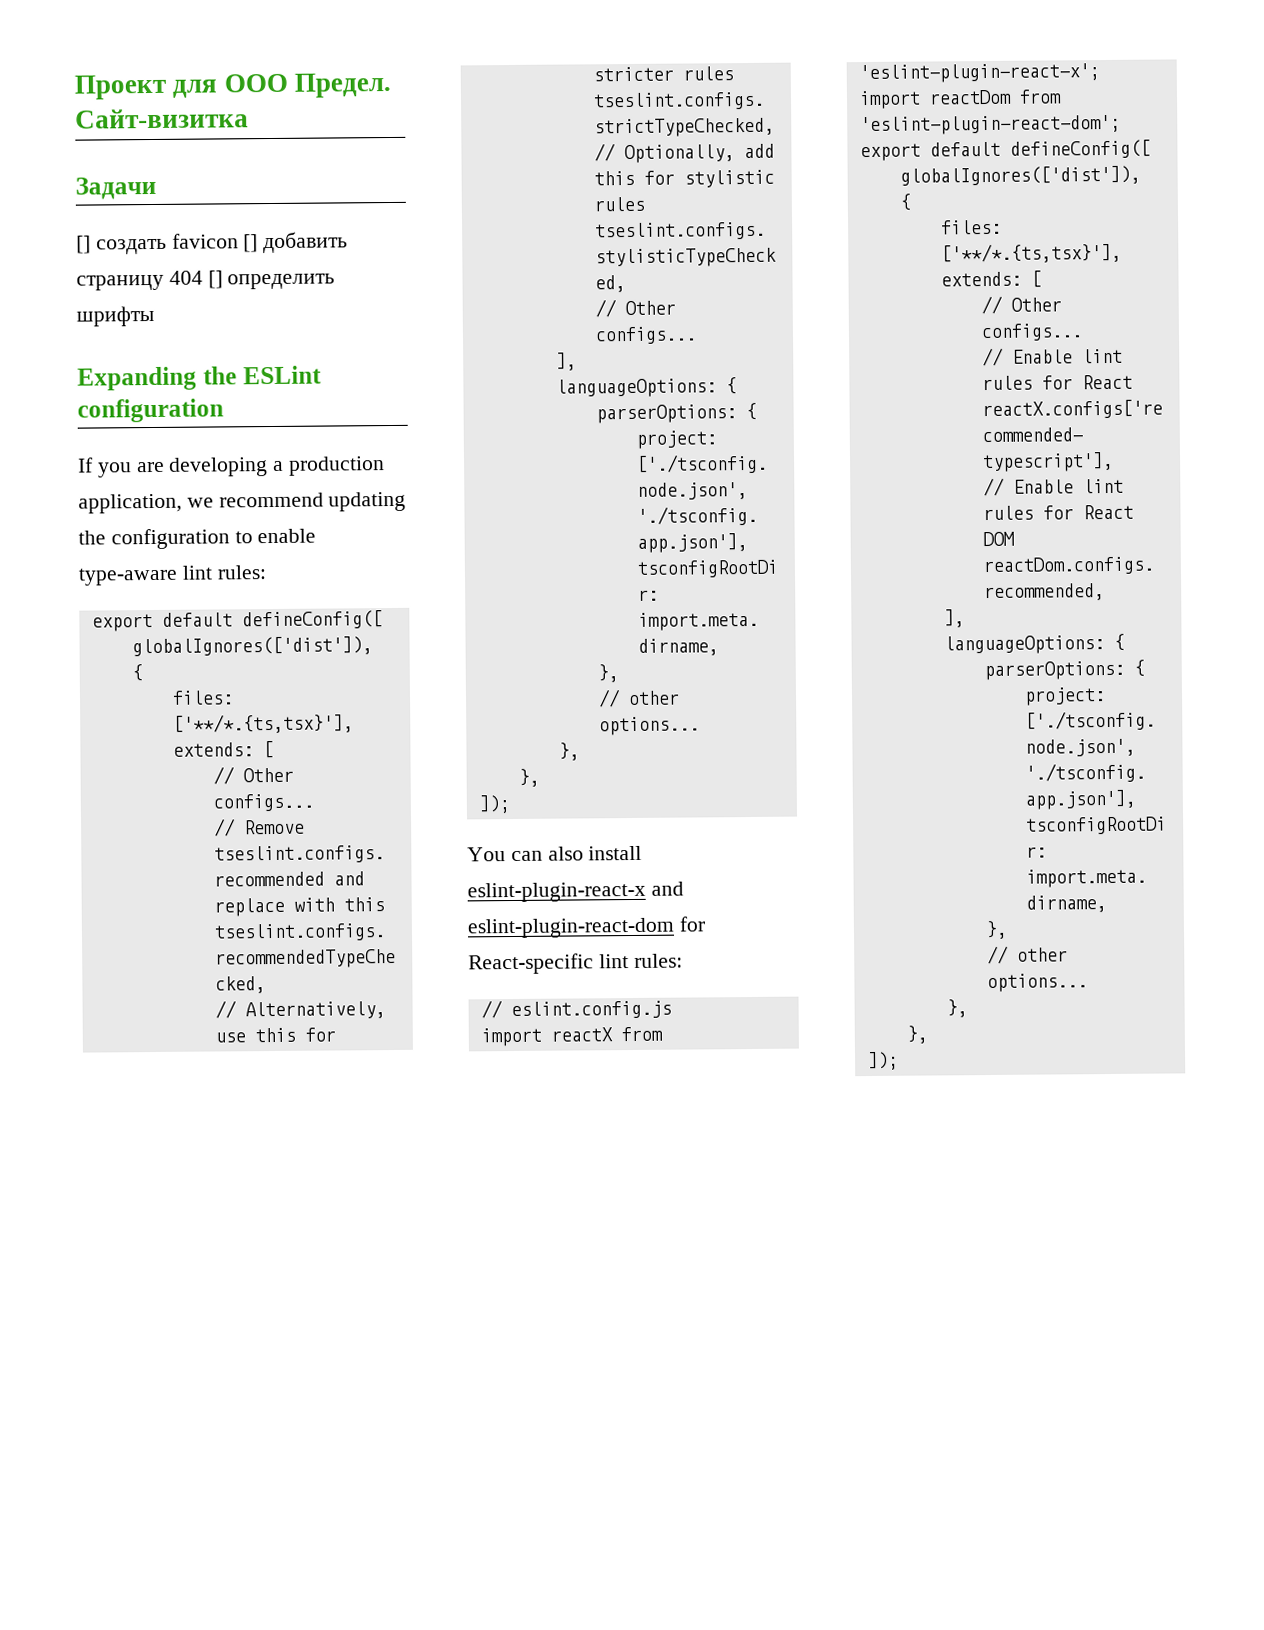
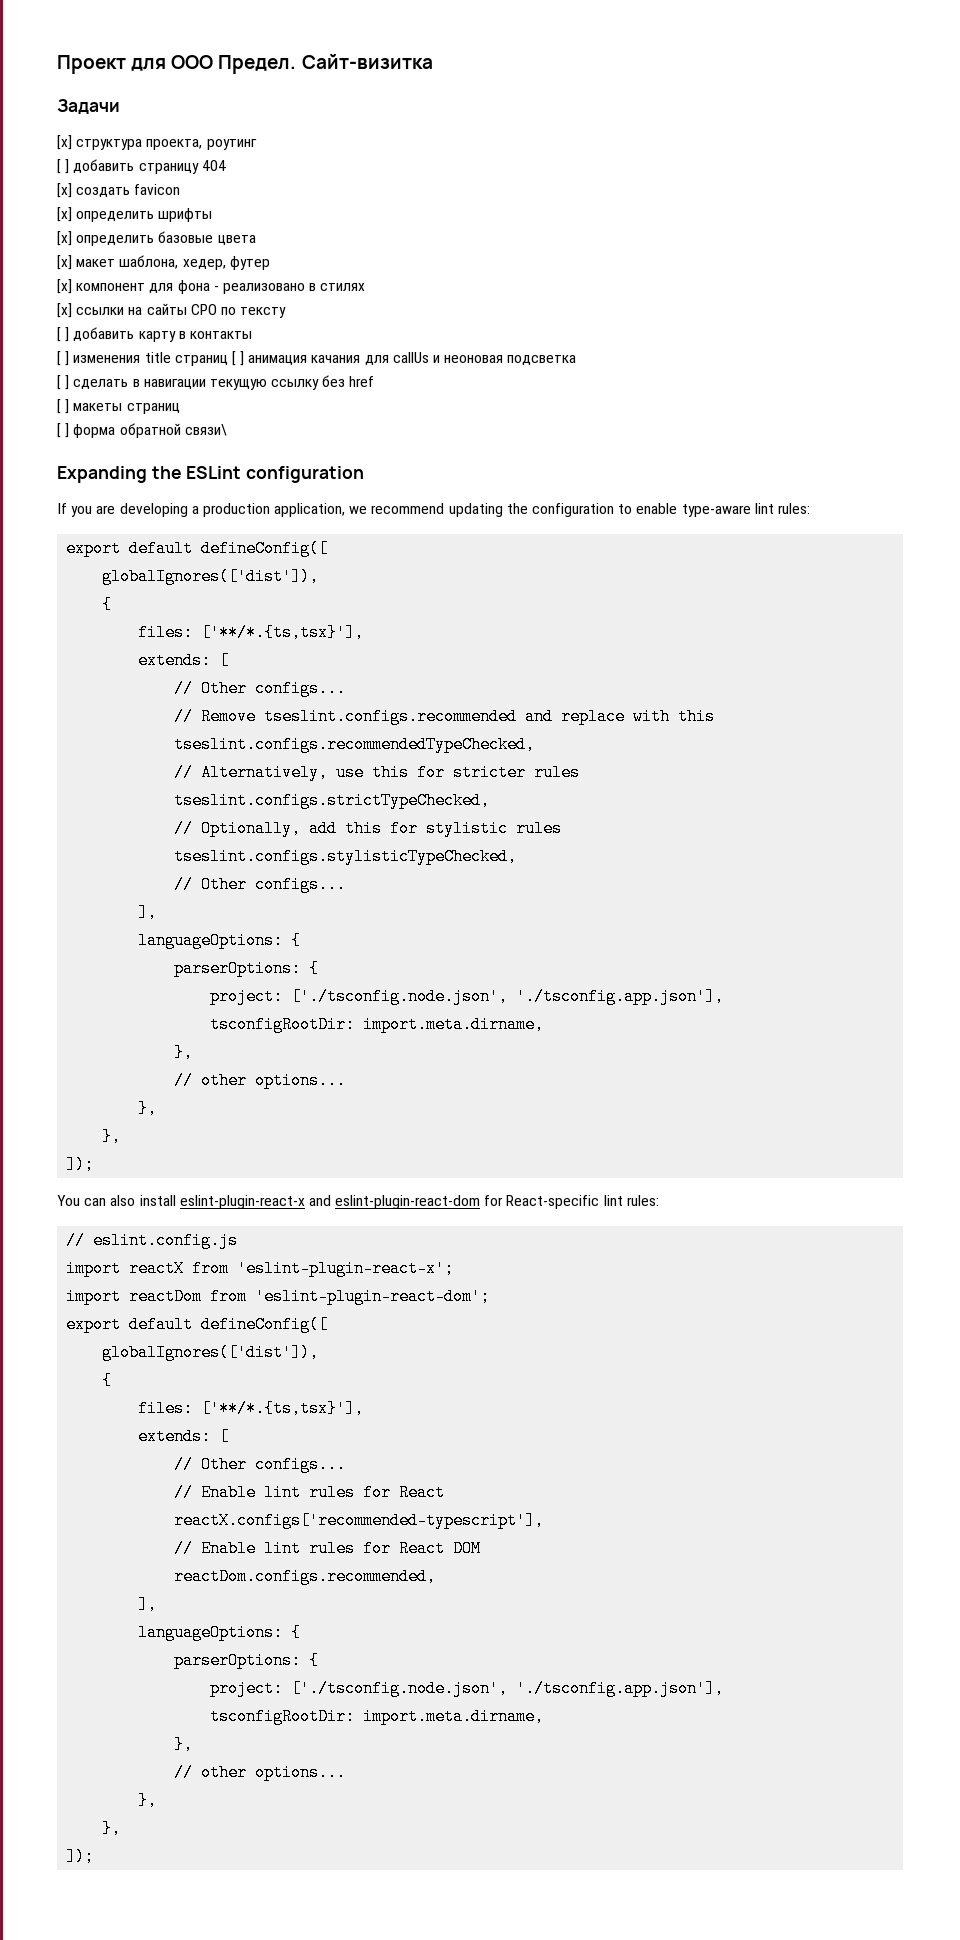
[76,231,349,255] [76,270,336,291] [76,305,154,327] [] создать favicon [] добавить страницу 404 [] определить шрифты -> [57,135,257,150] [57,159,226,174] [57,183,181,198] [57,207,213,222] [57,231,256,246] [57,255,270,270] [57,279,366,294] [57,303,287,318] [57,327,252,342] [57,351,577,366] [57,375,375,390] [57,399,180,414] [57,423,227,438] [х] структура проекта, роутинг // [ ] добавить страницу 404 // [х] создать favicon // [х] определить шрифты // [х] определить базовые цвета // [х] макет шаблона, хедер, футер // [х] компонент для фона - реализовано в стилях // [x] ссылки на сайты СРО по тексту // [ ] добавить карту в контакты // [ ] изменения title страниц [ ] анимация качания для callUs и неоновая подсветка // [ ] сделать в навигации текущую ссылку без href // [ ] макеты страниц // [ ] форма обратной связи\

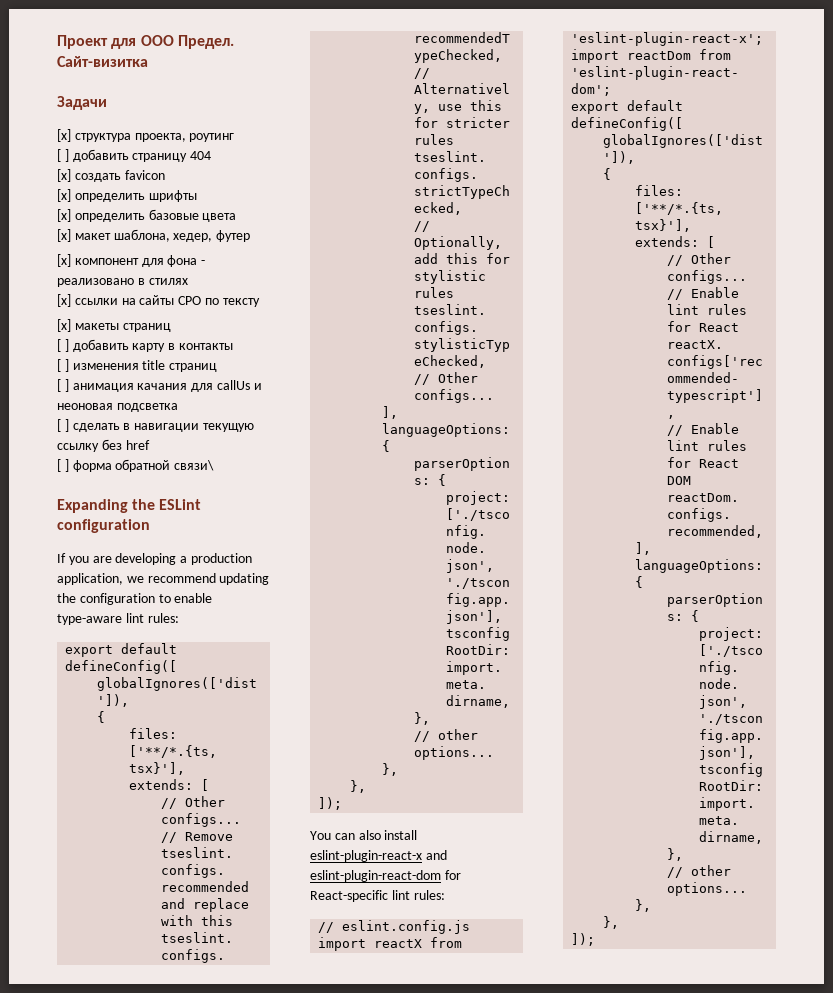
(287, 312) none -> [57,319,171,332] // [x] макеты страниц
(228, 360) none -> (218, 367) //
[57,399,180,414] // [ ] макеты страниц -> (150, 445) none

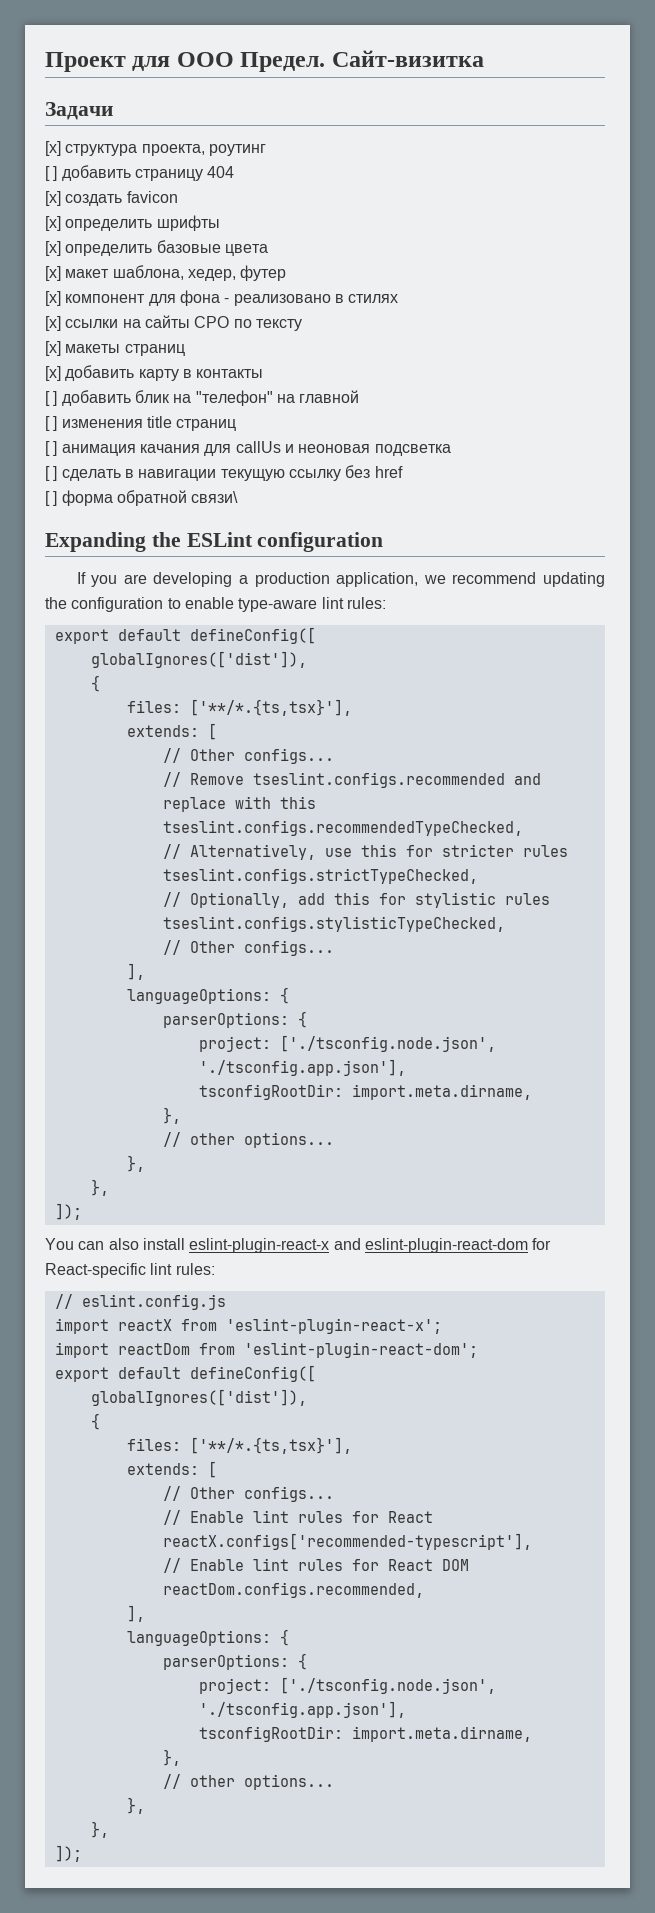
[57,339,69,352] [ ] -> [45,366,61,381] [x]
(233, 346) none -> [45,390,360,406] // [ ] добавить блик на "телефон" на главной

